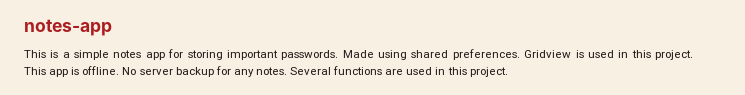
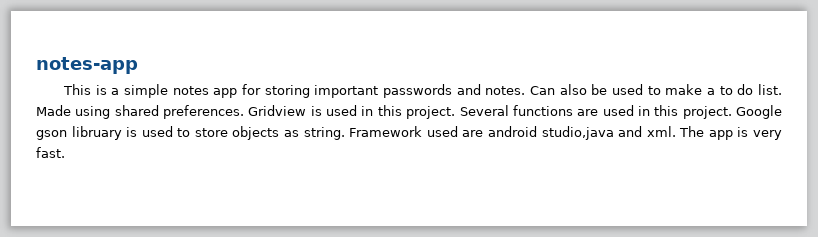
[281,50,339,60] passwords. -> [383,84,782,98] passwords and notes. Can also be used to make a to do list.
[24,66,287,77] This app is offline. No server backup for any notes. -> (456, 112) none
(508, 72) none -> [736,105,783,119] [36,126,782,140] [36,147,65,158] Google gson libruary is used to store objects as string. Framework used are android studio,java and xml. The app is very fast.

